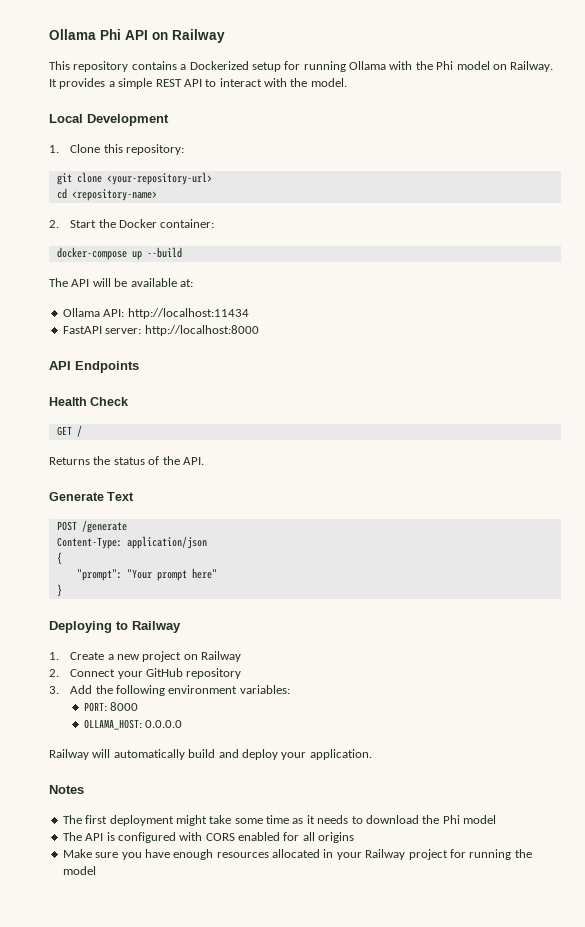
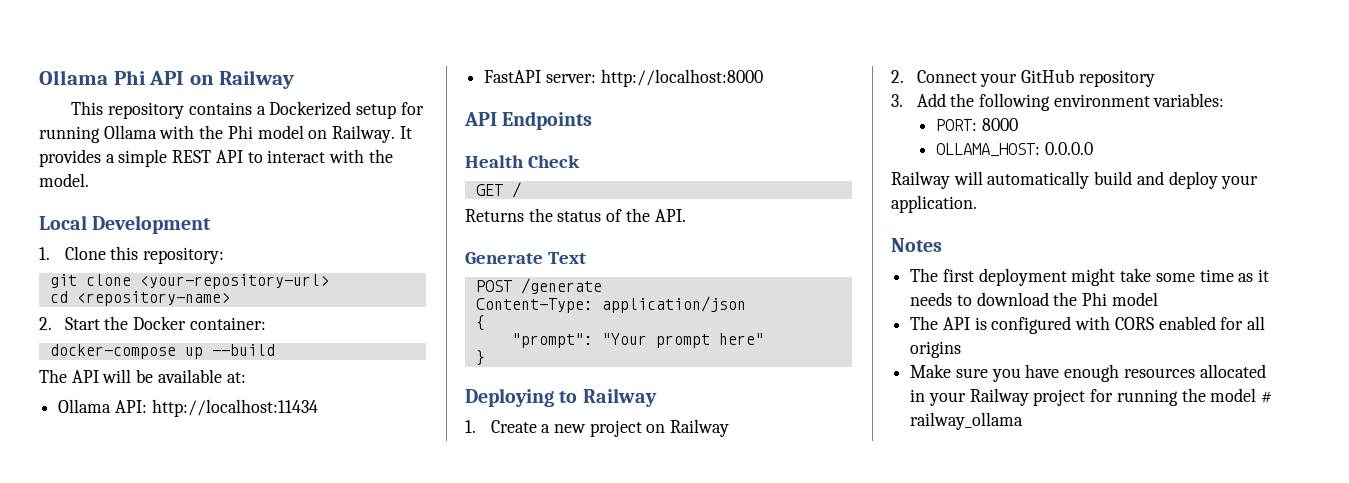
(96, 870) none -> [1261,391,1273,403] [910,412,1024,430] # railway_ollama

